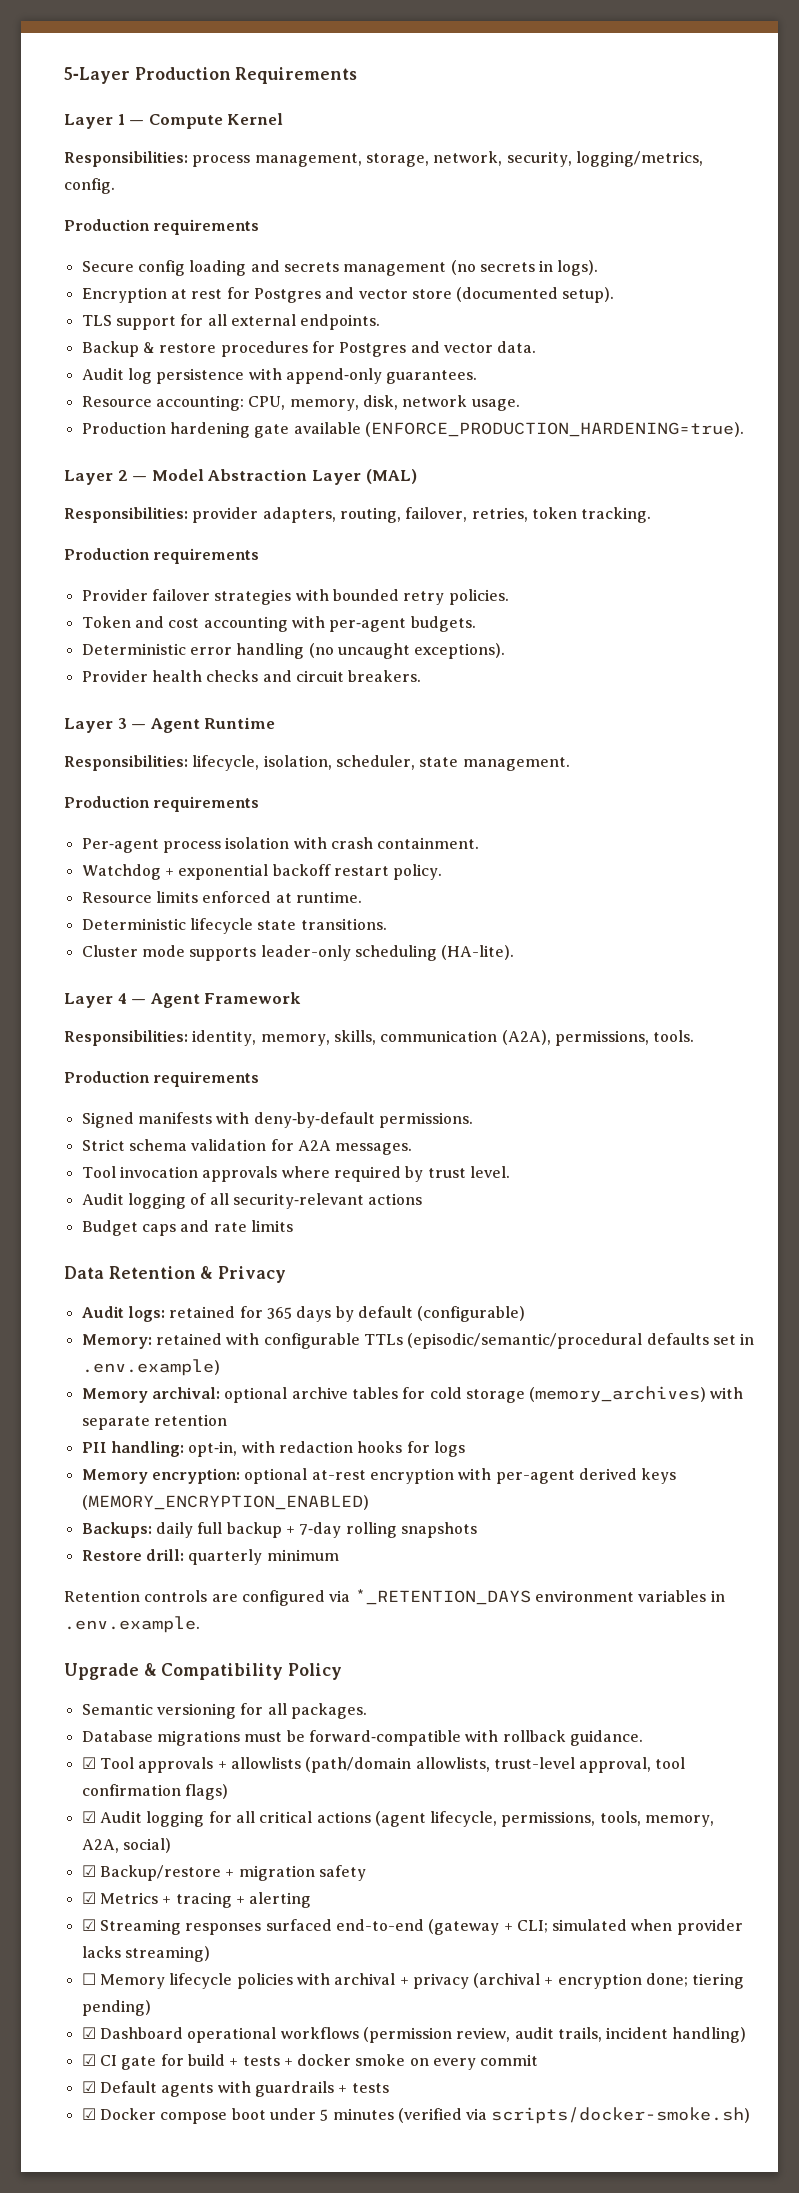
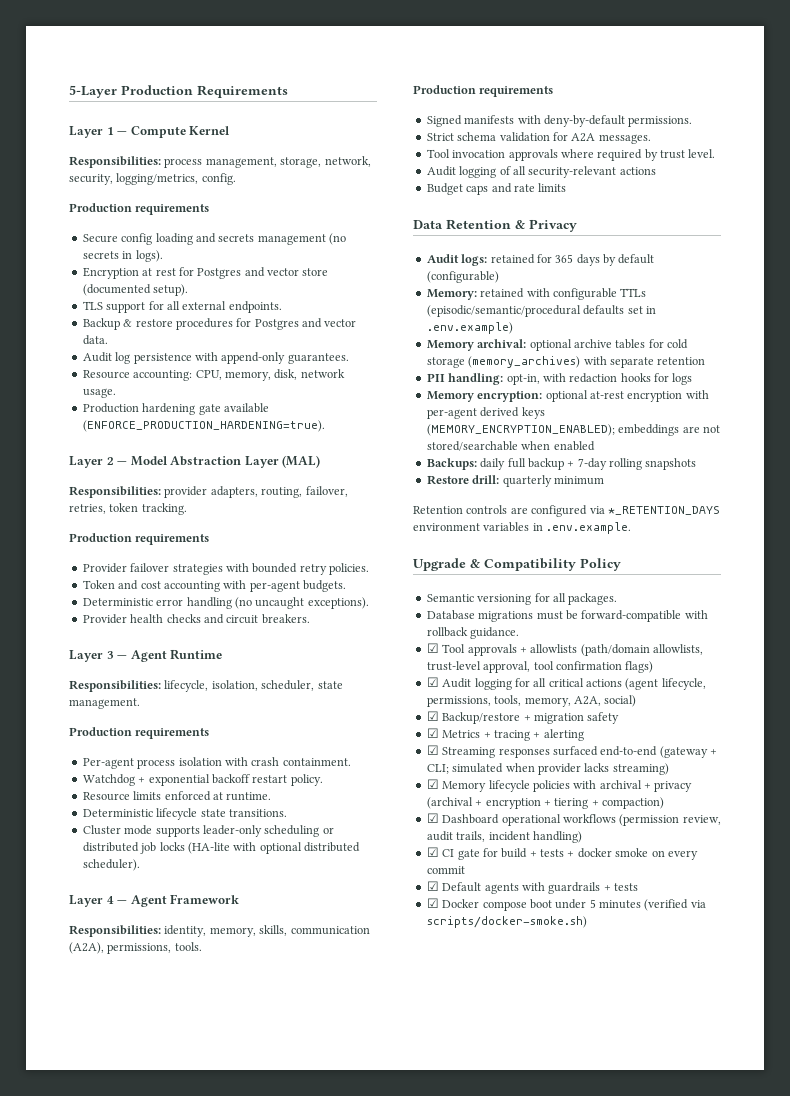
[441,945,515,960] (HA-lite). -> [322,827,334,834] [82,842,360,854] [82,859,140,871] or distributed job locks (HA-lite with optional distributed scheduler).
[81,1495,369,1510] (MEMORY_ENCRYPTION_ENABLED) -> [426,424,720,436] [426,441,595,451] (MEMORY_ENCRYPTION_ENABLED); embeddings are not stored/searchable when enabled
[81,1973,96,1985] ☐ -> [426,779,439,789] ☑
[646,1973,745,1989] [81,2000,151,2016] done; tiering pending) -> [543,797,664,809] + tiering + compaction)

